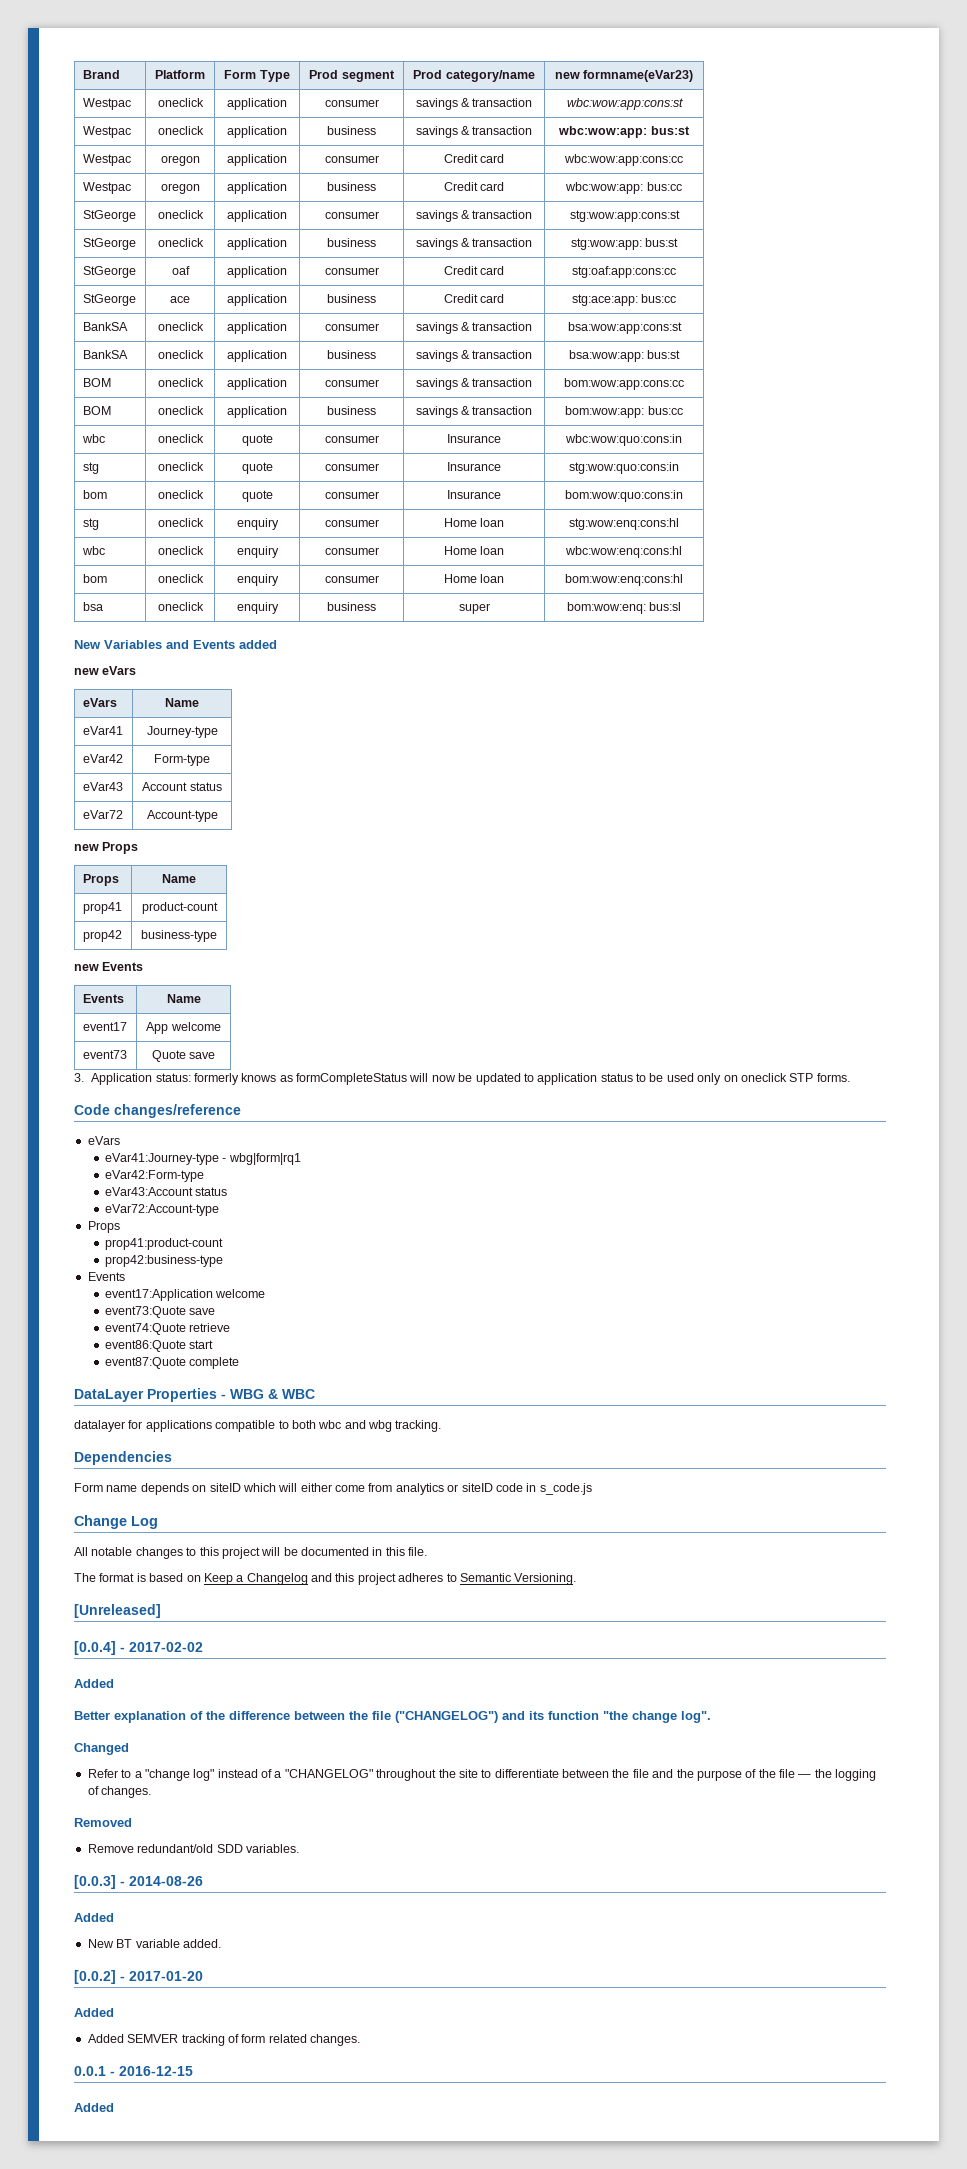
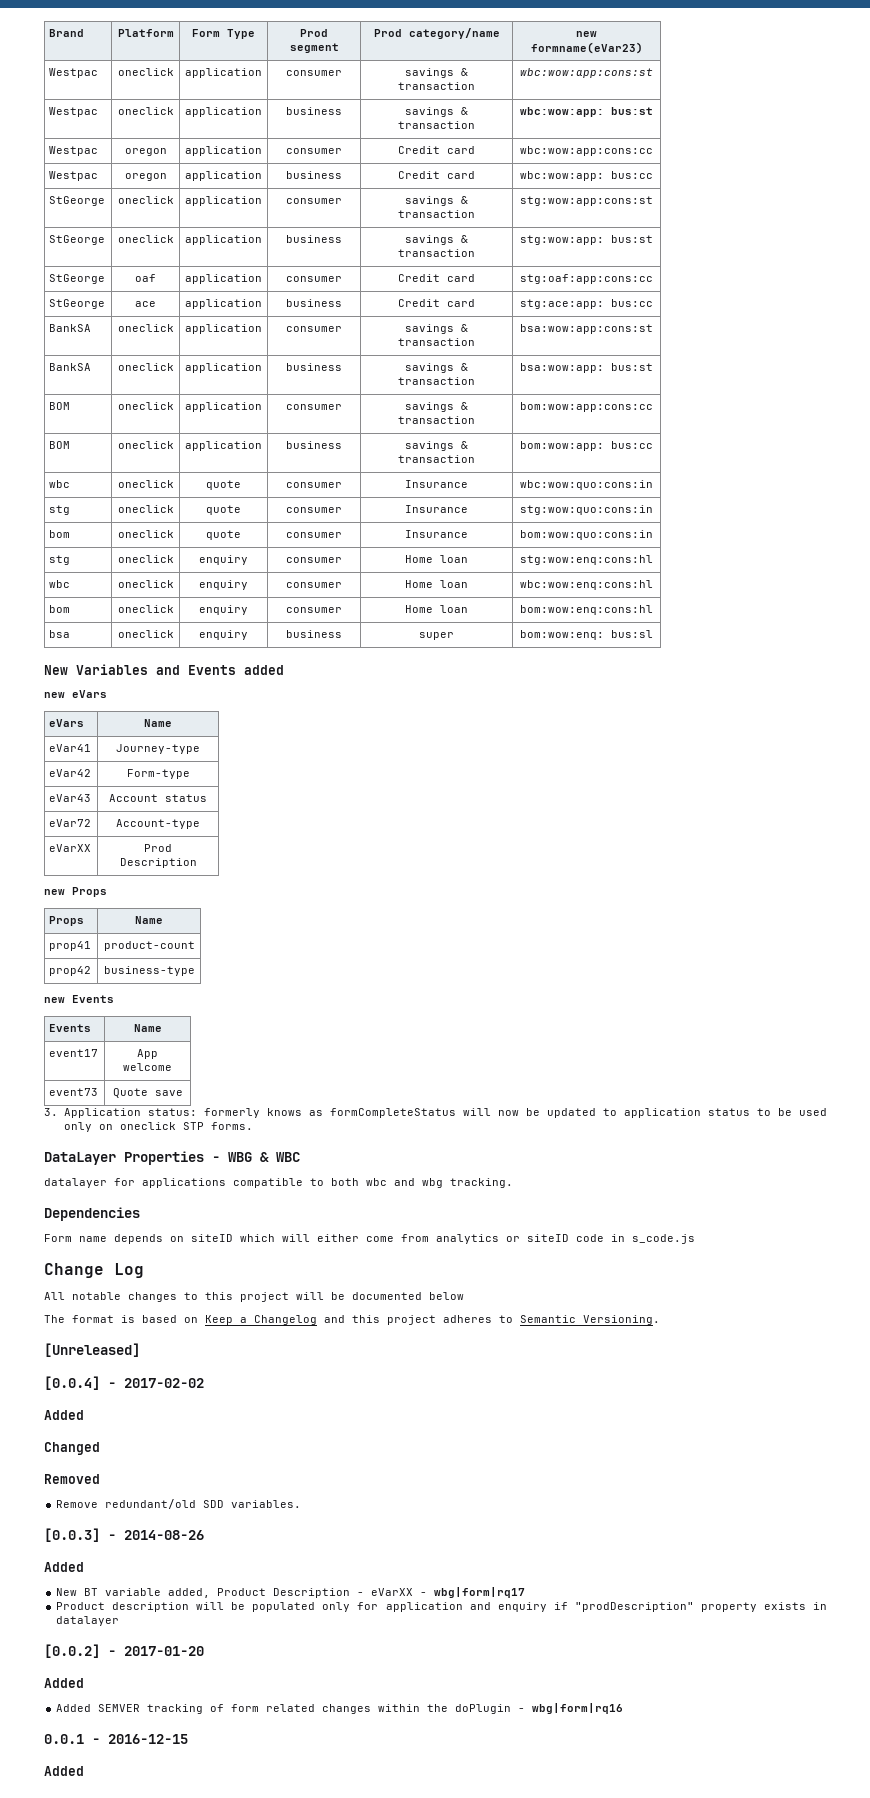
(218, 816) none -> [49,844,92,852] [144,844,172,852] [119,858,197,868] // eVarXX | Prod Description
[74,1104,241,1118] [87,1136,120,1145] [104,1153,301,1165] [104,1170,204,1182] [104,1187,228,1196] [104,1204,219,1216] [87,1221,120,1233] [104,1238,223,1250] [104,1255,223,1267] [87,1272,125,1281] [104,1289,266,1301] [104,1306,216,1318] [104,1323,231,1335] [104,1340,214,1352] [104,1357,240,1369] // Code changes/reference // eVars // eVar41:Journey-type - wbg|form|rq1 // eVar42:Form-type // eVar43:Account status // eVar72:Account-type // Props // prop41:product-count // prop42:business-type // Events // event17:Application welcome // event73:Quote save // event74:Quote retrieve // event86:Quote start // event87:Quote complete -> (253, 1126) none
[372,1547,428,1556] in this file. -> [429,1292,464,1300] below
[74,1711,711,1723] [74,1743,129,1755] [87,1769,877,1781] [87,1786,152,1798] Better explanation of the difference between the file ("CHANGELOG") and its function "the change log". // Changed // Refer to a "change log" instead of a "CHANGELOG" throughout the site to differentiate between the file and the purpose of the file — the logging of changes. -> [44,1442,100,1455] Changed
[182,1939,221,1948] added. -> [168,1587,526,1598] [56,1602,827,1612] [56,1616,120,1626] added, Product Description - eVarXX - wbg|form|rq17 // Product description will be populated only for application and enquiry if "prodDescription" property exists in datalayer
[310,2034,360,2046] changes. -> [322,1703,624,1714] changes within the doPlugin - wbg|form|rq16

